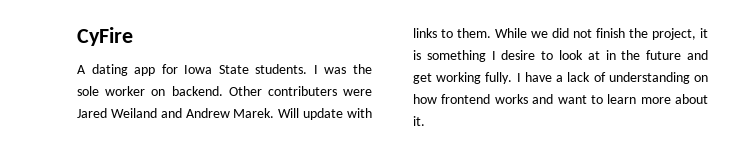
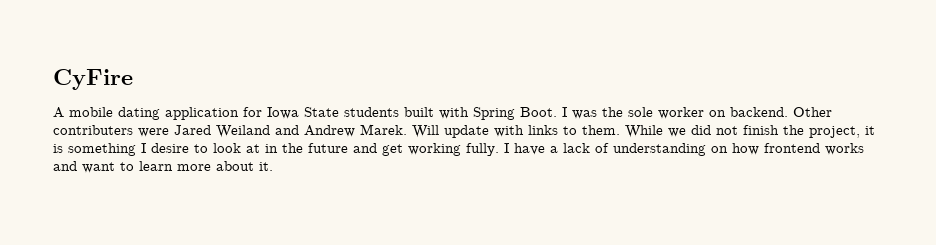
[91,64,308,76] dating app for Iowa State students. -> [69,107,557,120] mobile dating application for Iowa State students built with Spring Boot.

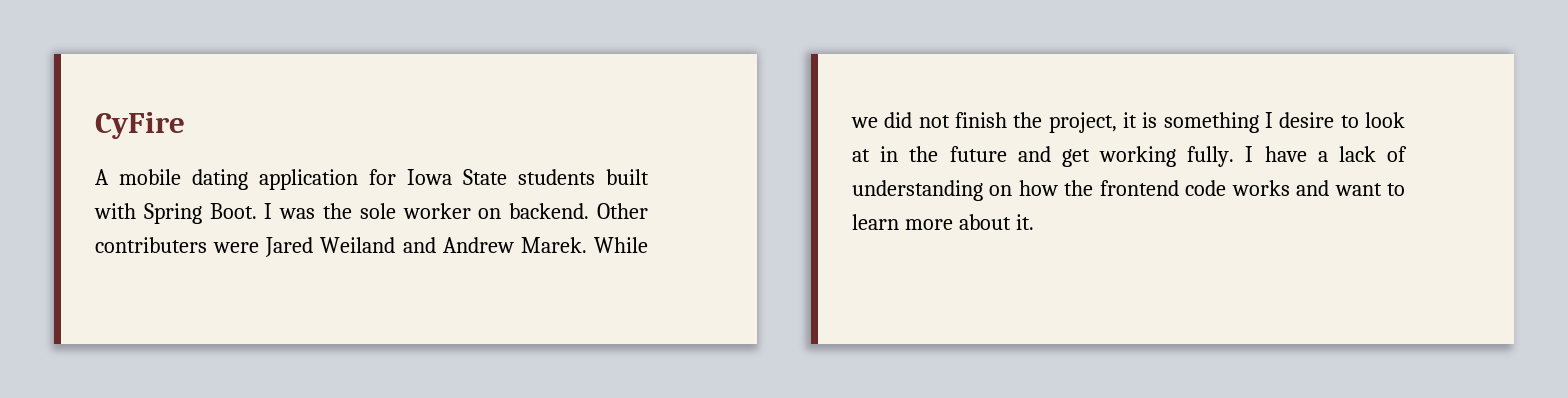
[412,125,620,138] Will update with links to them. -> (587, 245) none
[764,143,820,153] frontend -> [1064,180,1227,196] the frontend code

